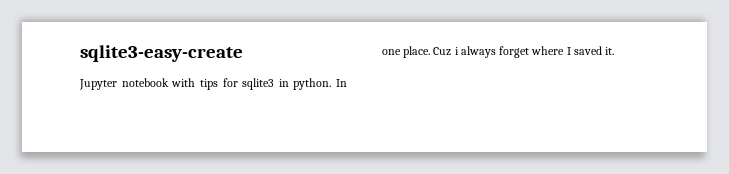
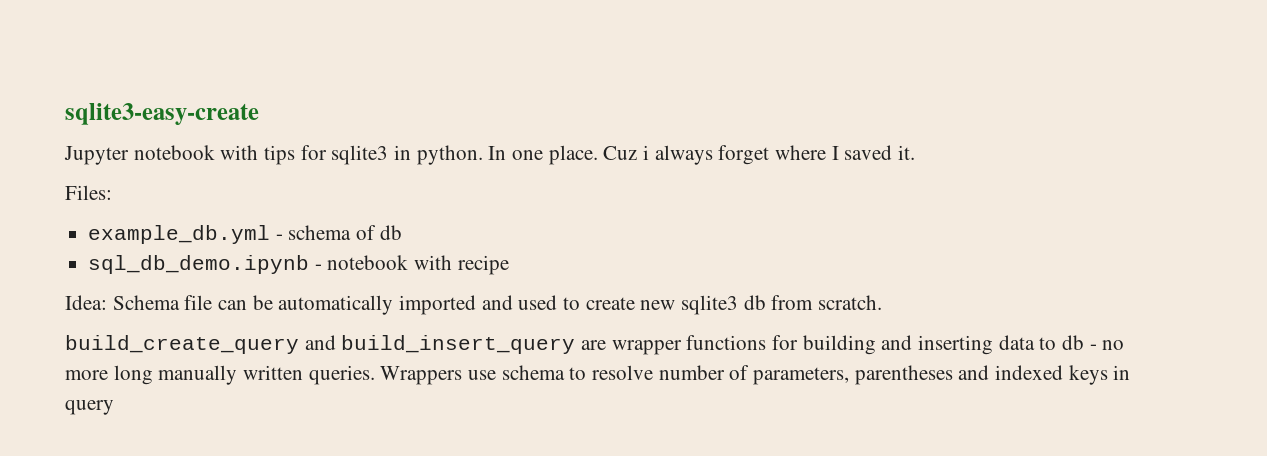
(615, 51) none -> [65,185,112,200] [88,225,402,244] [88,255,509,275] [65,295,883,315] [65,335,1125,355] [65,365,1131,385] [65,400,114,415] // Files: // example_db.yml - schema of db // sql_db_demo.ipynb - notebook with recipe // Idea: Schema file can be automatically imported and used to create new sqlite3 db from scratch. // build_create_query and build_insert_query are wrapper functions for building and inserting data to db - no more long manually written queries. Wrappers use schema to resolve number of parameters, parentheses and indexed keys in query

